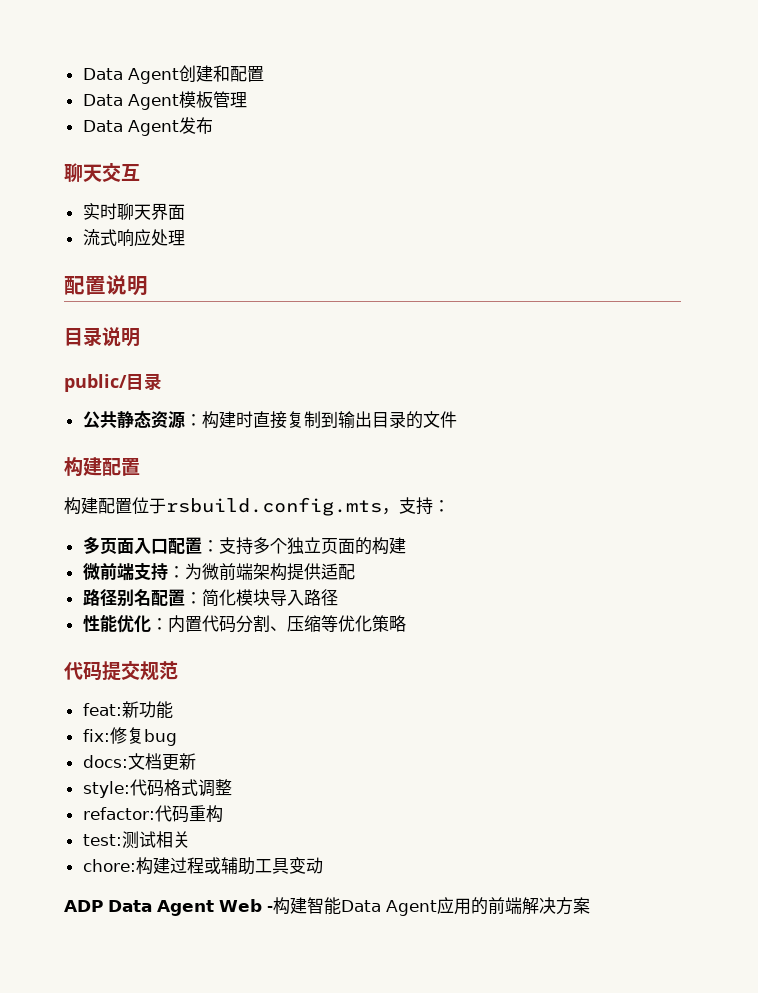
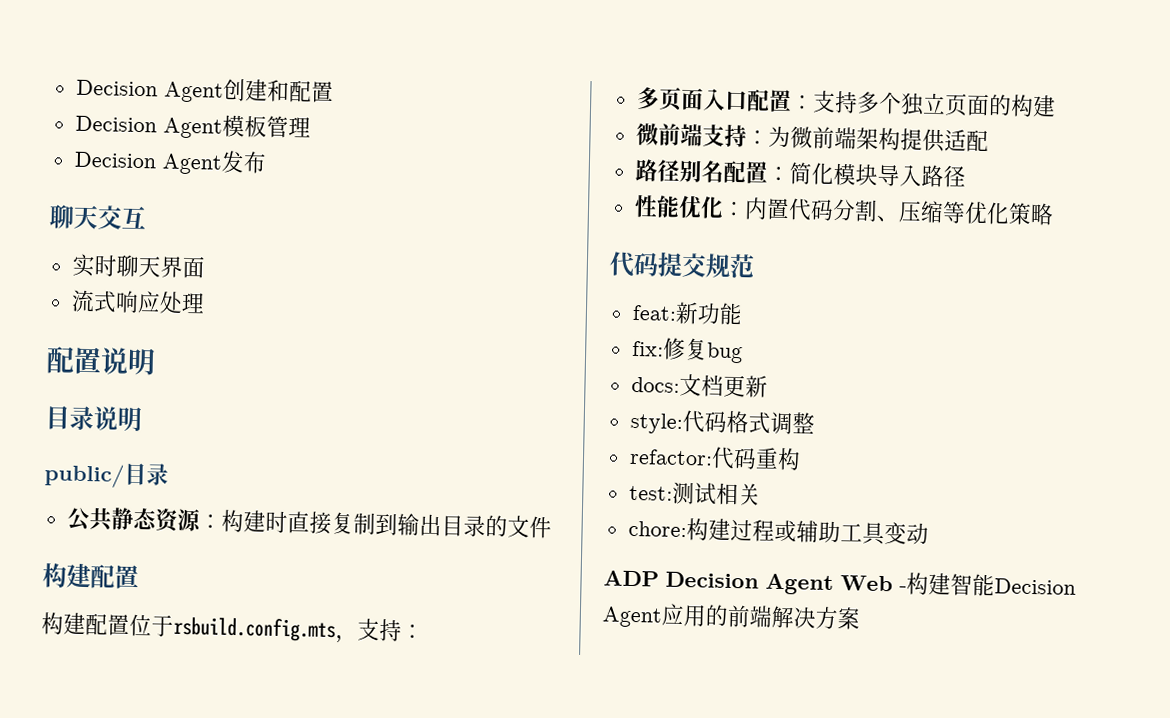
[82,68,123,80] Data -> [75,79,158,97] Decision
[82,94,123,106] Data -> [74,115,157,133] Decision
[82,120,123,132] Data -> [73,151,157,169] Decision
[108,900,152,912] Data -> [665,571,759,589] Decision
[341,900,381,912] Data -> [994,578,1076,595] Decision

